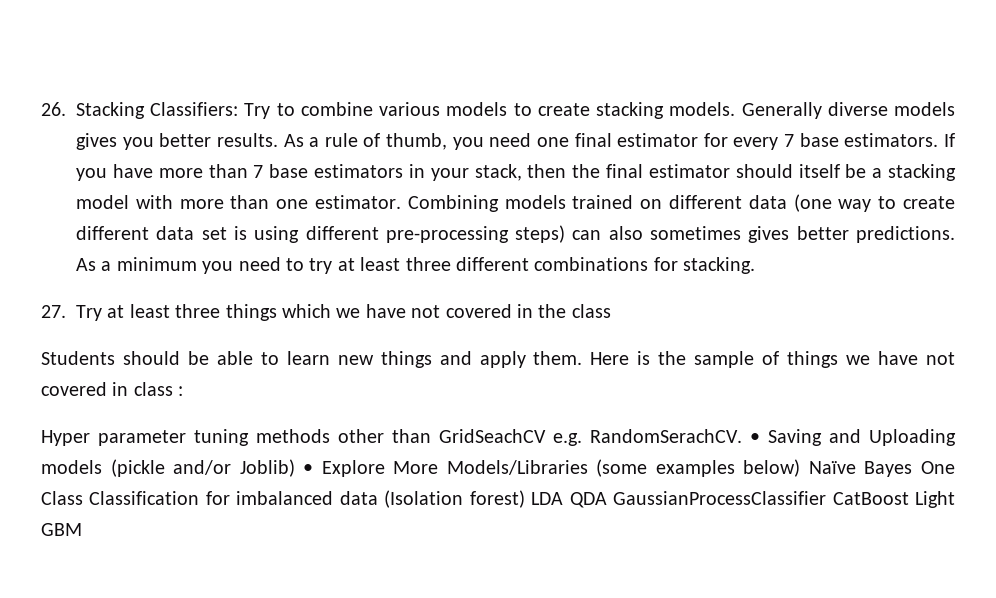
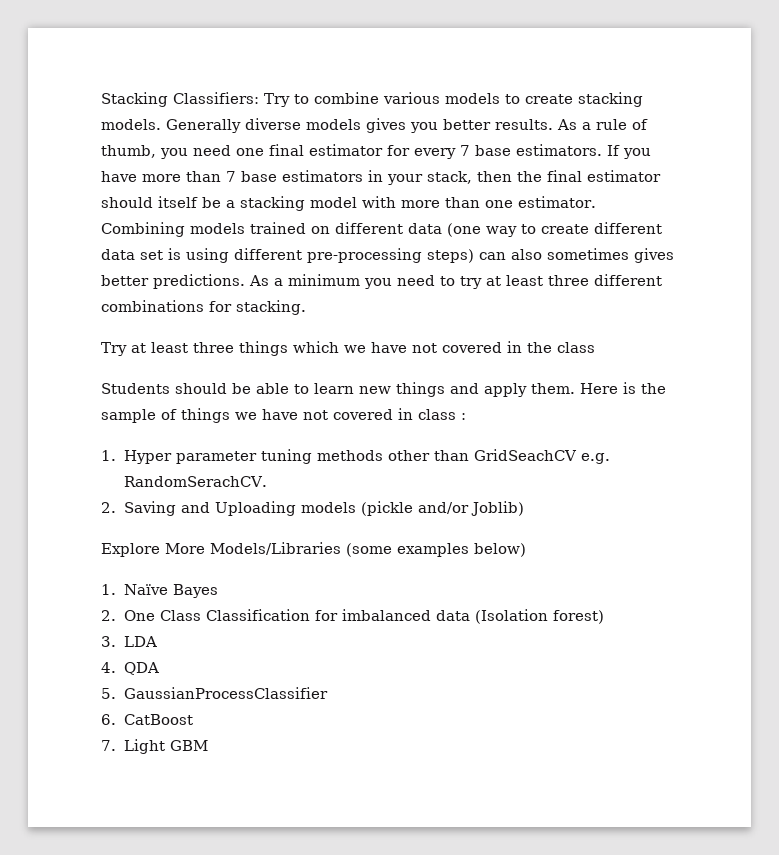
[41,102,66,116] 26. -> (101, 99) none
[41,305,66,318] 27. -> (306, 307) none
(184, 391) none -> [101,450,116,461] 1.
[750,433,760,443] • -> [101,502,116,513] // 2.
[303,464,314,474] • -> (524, 508) //
(801, 468) none -> [101,584,116,595] // 1.
(913, 469) none -> [101,610,116,621] // 2.
(525, 499) none -> [101,636,116,647] // 3.
(564, 498) none -> [101,662,116,673] // 4.
(607, 500) none -> [101,688,116,699] // 5.
(827, 498) none -> [101,714,116,725] // 6.
(909, 498) none -> [101,740,116,751] // 7.

